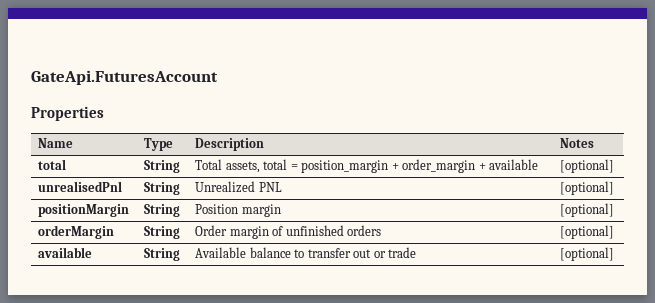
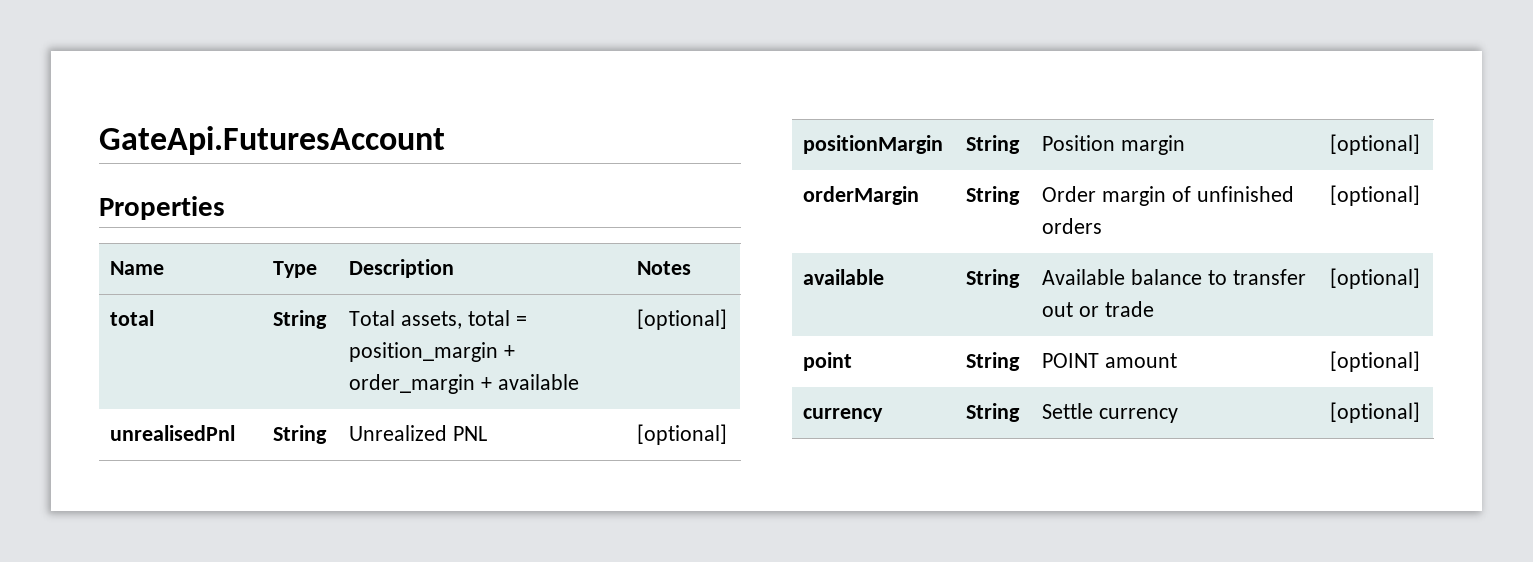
(615, 254) none -> [803,352,853,371] [966,352,1021,371] [1042,353,1177,368] [1330,351,1421,372] [803,408,884,422] [966,403,1021,422] [1042,403,1178,423] [1330,402,1421,423] // point | String | POINT amount | [optional] // currency | String | Settle currency | [optional]

